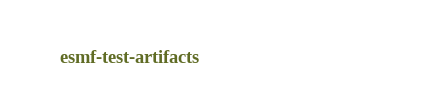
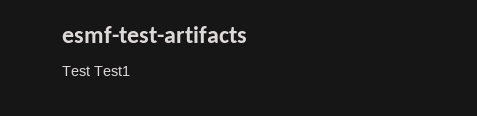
(199, 56) none -> [62,66,130,76] // Test Test1

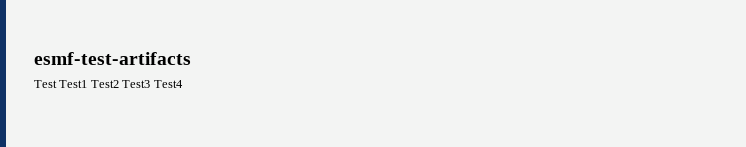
(130, 71) none -> [90,80,183,88] Test2 Test3 Test4

